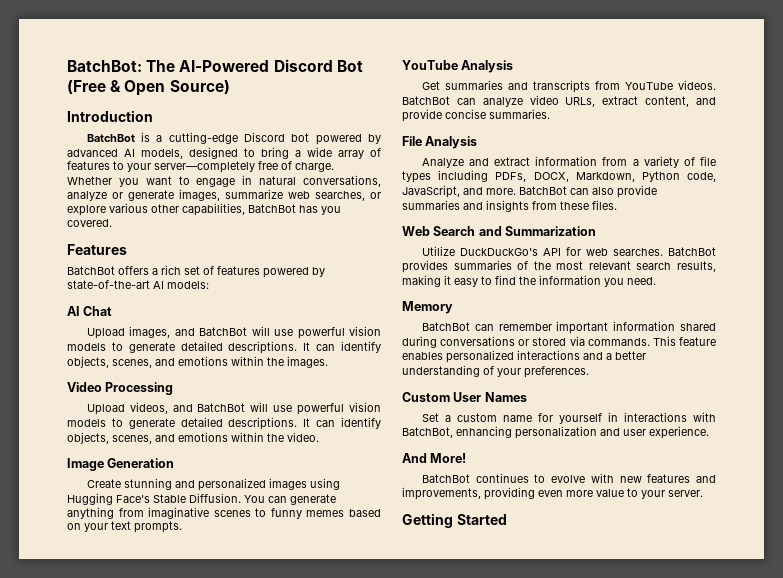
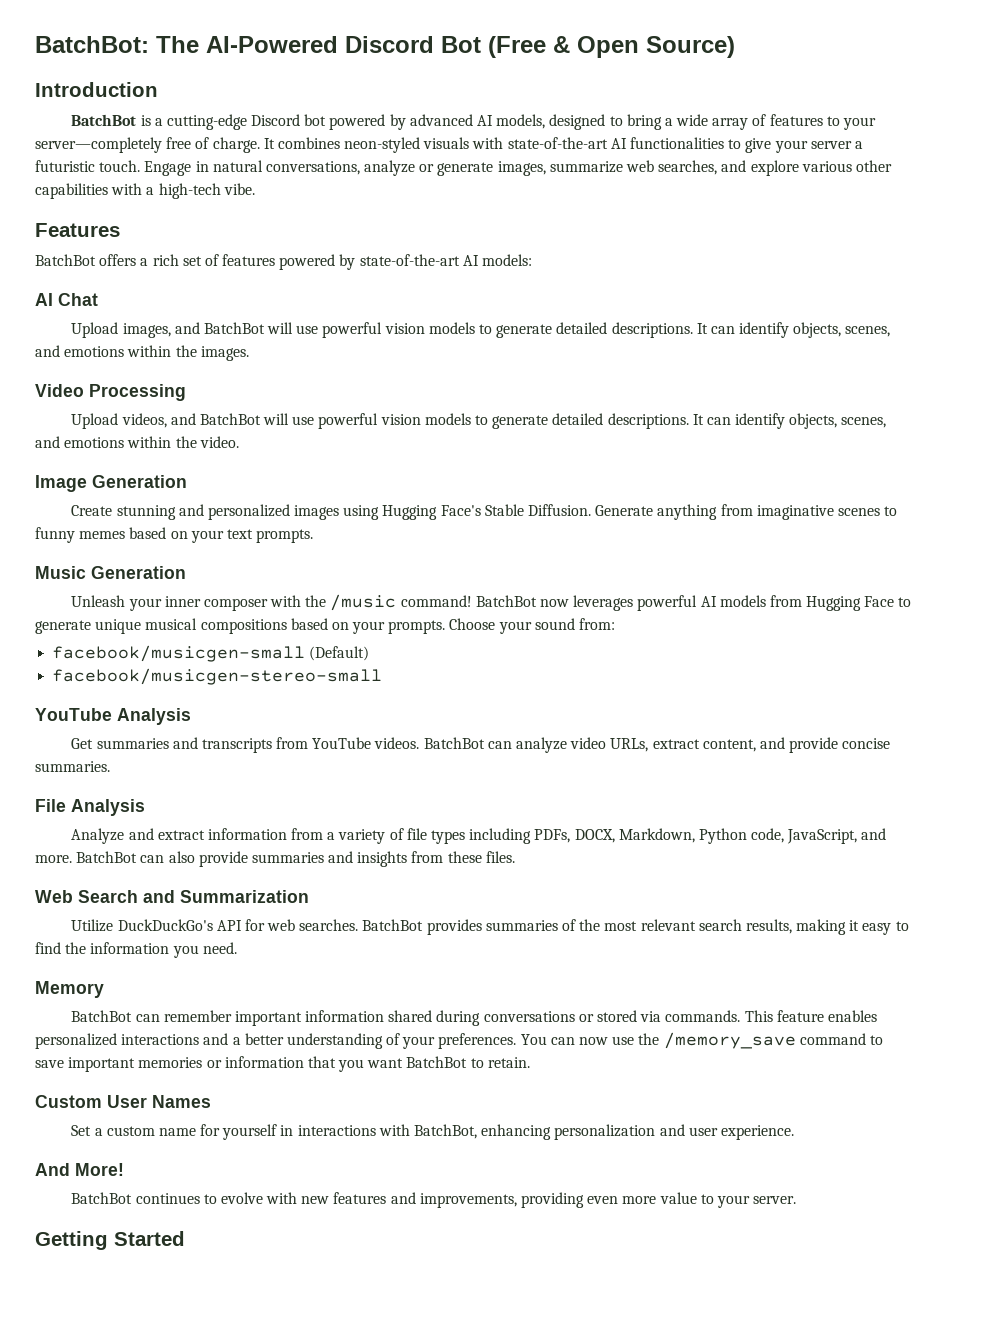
[67,176,236,187] Whether you want to engage -> [263,137,863,153] [35,160,192,176] It combines neon-styled visuals with state-of-the-art AI functionalities to give your server a futuristic touch. Engage
[370,192,381,199] or -> [721,160,747,172] and
[182,203,341,216] [67,219,112,227] capabilities, BatchBot has you covered. -> [35,183,255,199] capabilities with a high-tech vibe.
[244,494,336,505] You can generate -> [595,505,654,516] Generate
(182, 527) none -> [35,566,186,579] [71,594,912,611] [35,618,616,634] [52,645,370,662] [52,668,383,685] // Music Generation // Unleash your inner composer with the /music command! BatchBot now leverages powerful AI models from Hugging Face to generate unique musical compositions based on your prompts. Choose your sound from: // facebook/musicgen-small (Default) // facebook/musicgen-stereo-small
(589, 372) none -> [520,1032,883,1049] [35,1056,530,1072] You can now use the /memory_save command to save important memories or information that you want BatchBot to retain.

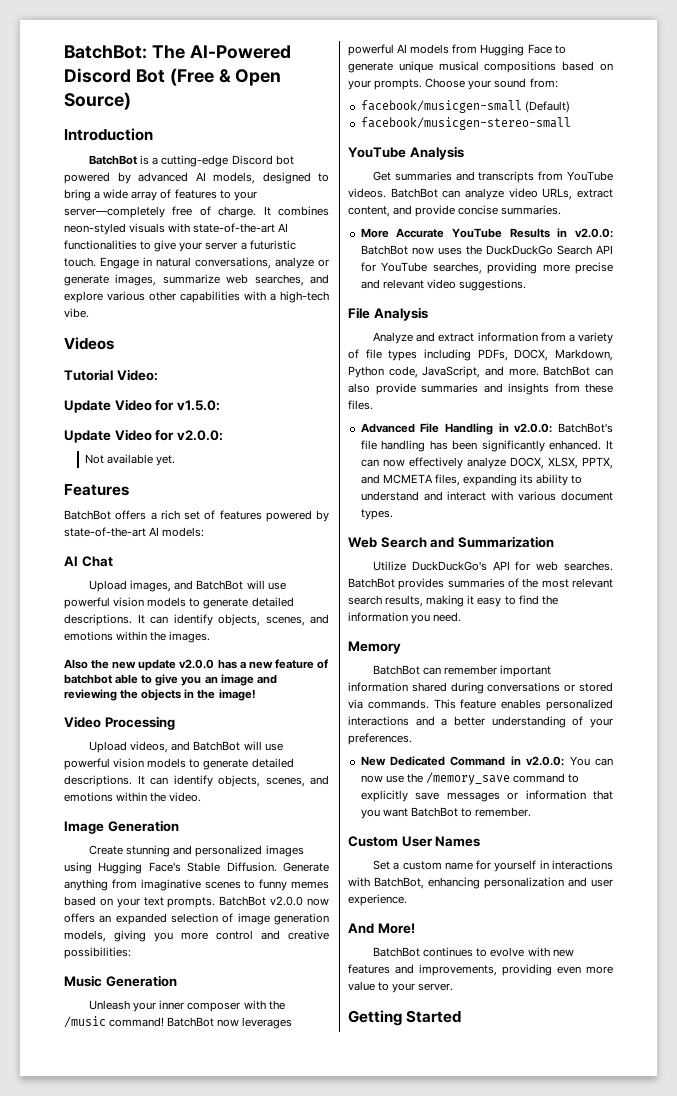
(255, 189) none -> [64,337,114,350] [64,369,158,381] [64,399,220,413] [64,429,223,443] [84,454,176,466] // Videos // Tutorial Video: // Update Video for v1.5.0: // Update Video for v2.0.0: // Not available yet.
(249, 353) none -> [64,659,328,671] [64,674,277,686] [64,689,256,701] // Also the new update v2.0.0 has a new feature of batchbot able to give you an image and reviewing the objects in the image!
(314, 536) none -> [219,896,329,906] [64,913,329,925] [64,930,329,942] [64,947,131,959] BatchBot v2.0.0 now offers an expanded selection of image generation models, giving you more control and creative possibilities:
(110, 766) none -> [360,228,613,238] [360,245,613,255] [360,262,613,274] [360,279,526,291] // More Accurate YouTube Results in v2.0.0: BatchBot now uses the DuckDuckGo Search API for YouTube searches, providing more precise and relevant video suggestions.
(515, 857) none -> [360,423,613,435] [360,440,613,452] [360,457,613,469] [360,474,583,486] [360,491,613,501] [360,509,393,520] // Advanced File Handling in v2.0.0: BatchBot's file handling has been significantly enhanced. It can now effectively analyze DOCX, XLSX, PPTX, and MCMETA files, expanding its ability to understand and interact with various document types.
(517, 1041) none -> [360,756,565,766] // New Dedicated Command in v2.0.0:
[35,1057,203,1072] save important memories -> [360,790,500,802] explicitly save messages
[487,1057,530,1068] retain. -> [475,807,532,817] remember.

